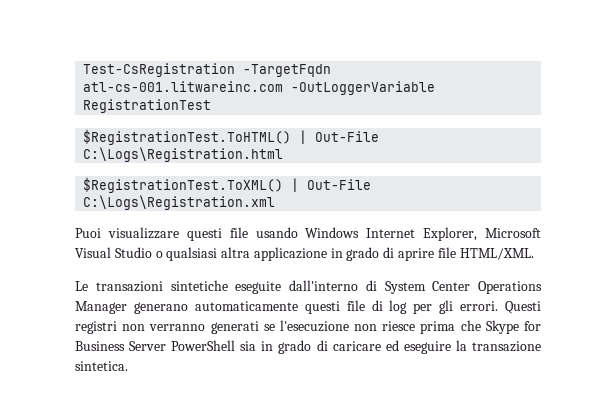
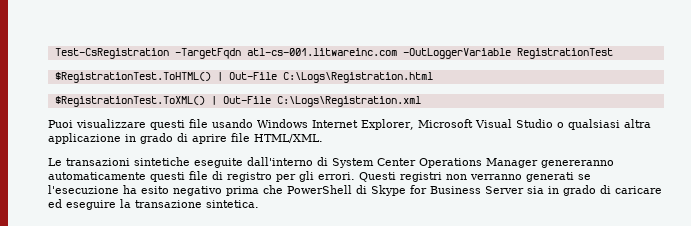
[133,302,188,314] generano -> [541,160,614,168] genereranno
[389,300,408,314] log -> [227,172,272,182] registro
[354,320,481,334] non riesce prima che -> [123,185,367,196] ha esito negativo prima che PowerShell di
[171,340,236,351] PowerShell -> (524, 190) none

